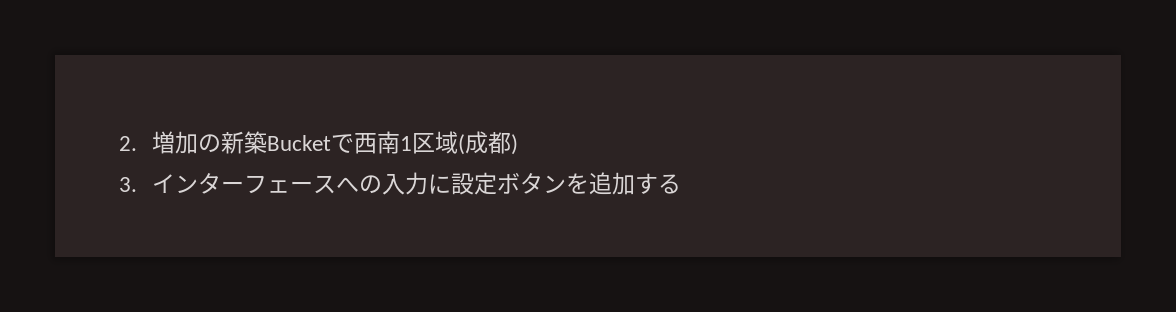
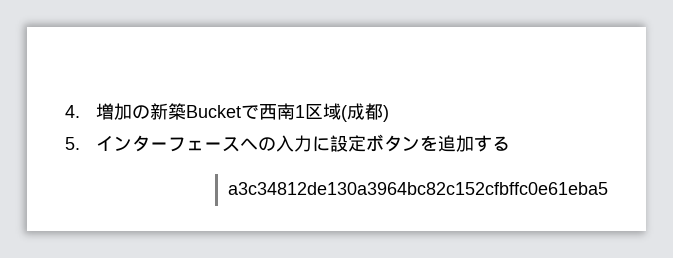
[119,136,137,151] 2. -> [65,105,80,118] 4.
[119,177,137,192] 3. -> [65,137,80,150] 5.
(682, 184) none -> [227,182,608,195] // a3c34812de130a3964bc82c152cfbffc0e61eba5

